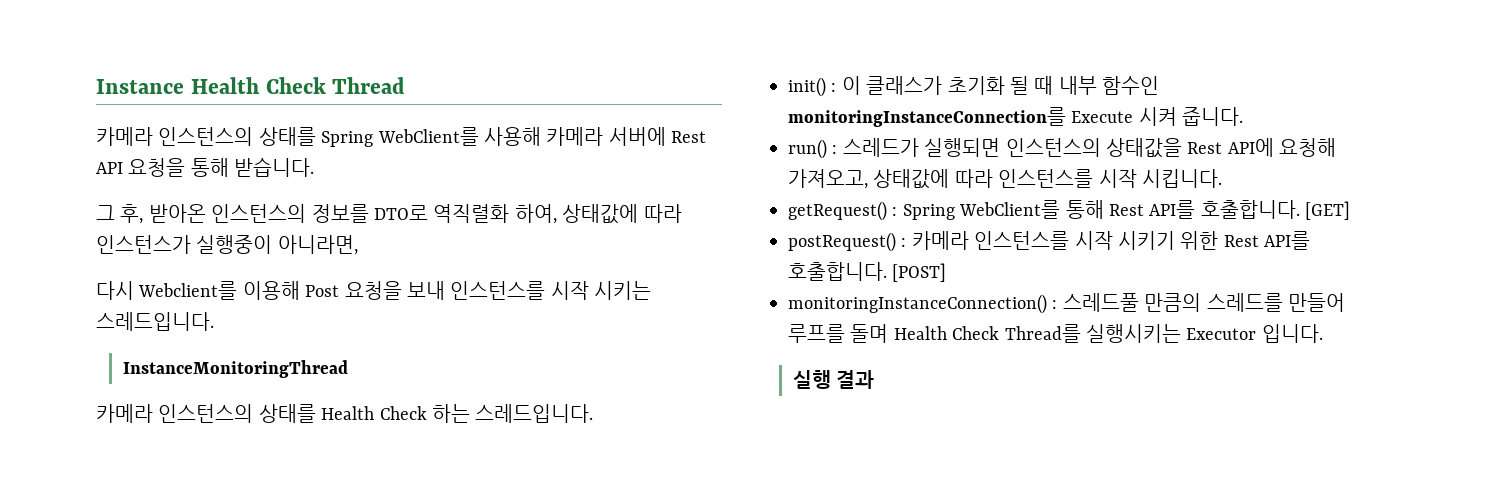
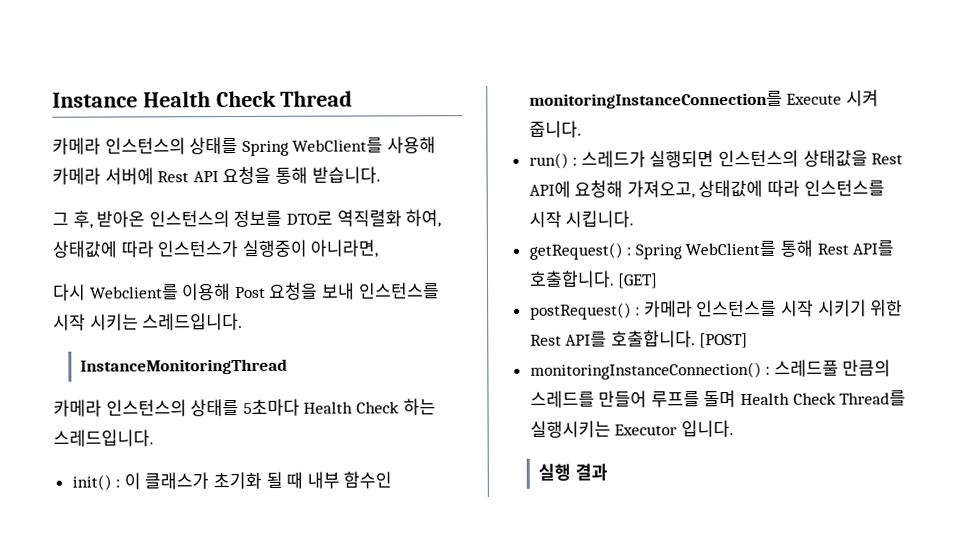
(316, 413) none -> [242,398,300,416] 5초마다

